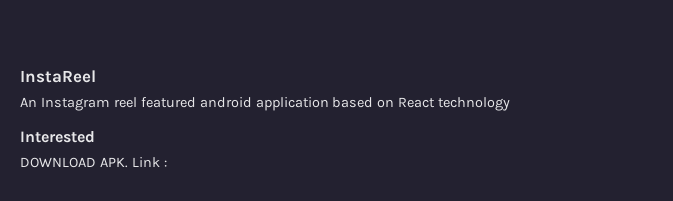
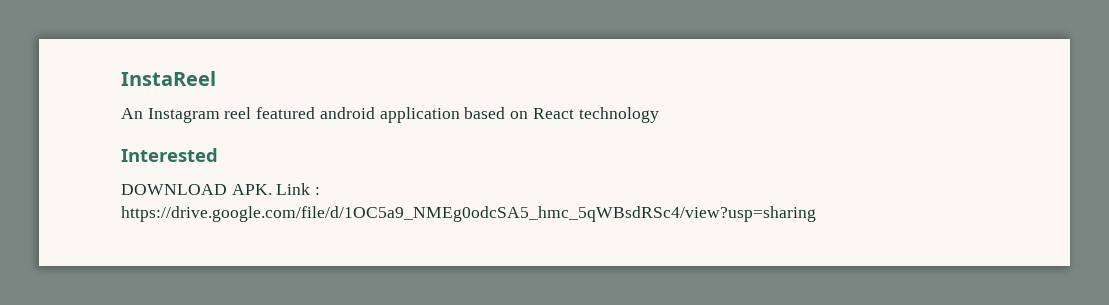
(167, 163) none -> [121,206,816,222] https://drive.google.com/file/d/1OC5a9_NMEg0odcSA5_hmc_5qWBsdRSc4/view?usp=sharing

